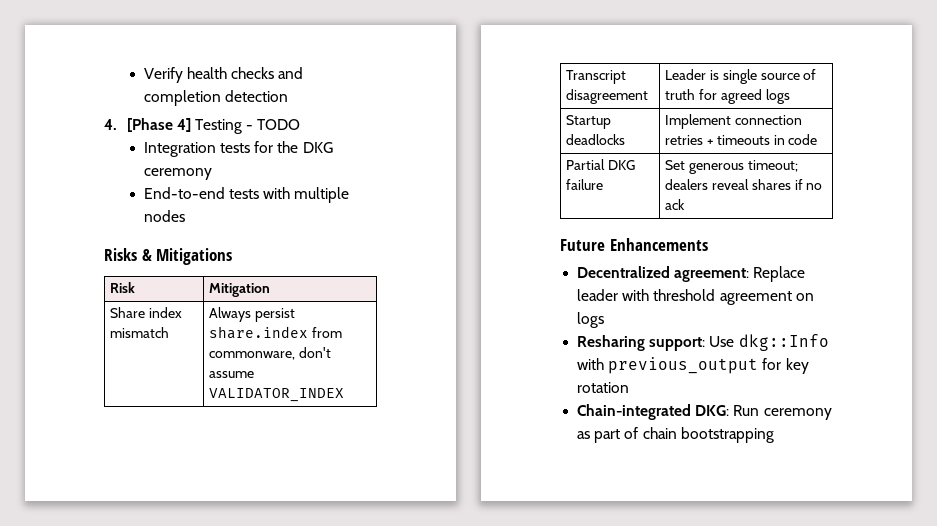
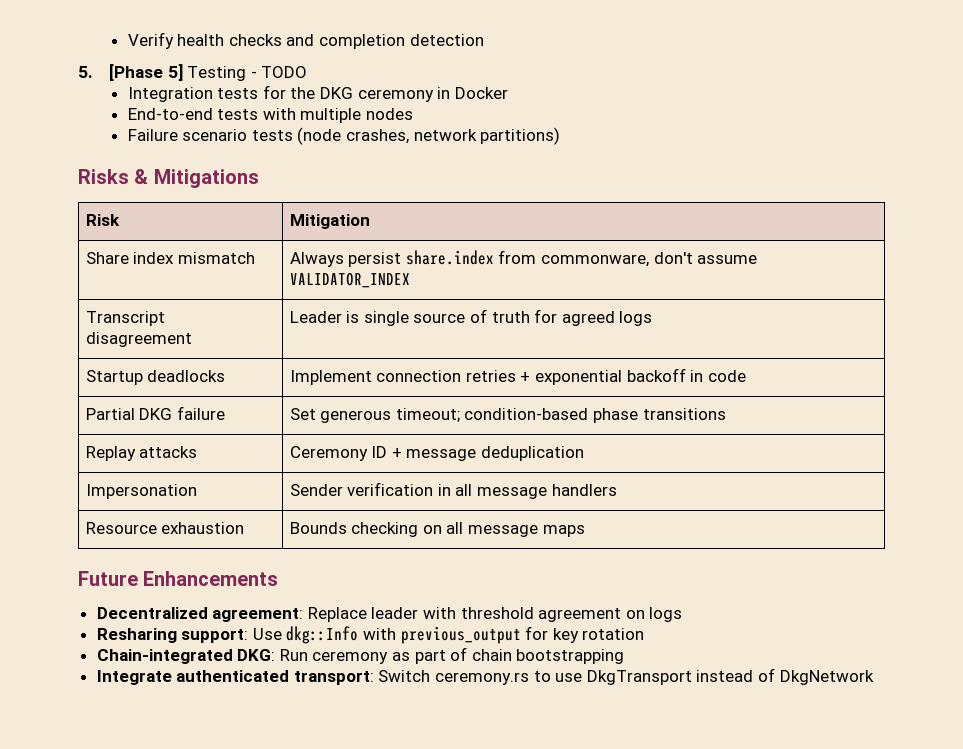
[104,118,191,132] 4. [Phase 4] -> [78,64,183,81] 5. [Phase 5]
(212, 174) none -> [437,87,508,99] in Docker
(185, 216) none -> [127,127,561,145] // Failure scenario tests (node crashes, network partitions)
[716,135,770,145] timeouts -> [535,368,686,385] exponential backoff
[665,179,823,190] [665,199,686,210] dealers reveal shares if no ack -> [464,408,726,423] [85,446,198,461] [289,446,585,461] [85,484,197,499] [289,482,617,499] [85,522,245,534] [289,522,585,537] condition-based phase transitions // Replay attacks | Ceremony ID + message deduplication // Impersonation | Sender verification in all message handlers // Resource exhaustion | Bounds checking on all message maps
(774, 435) none -> [96,668,874,685] // Integrate authenticated transport: Switch ceremony.rs to use DkgTransport instead of DkgNetwork

